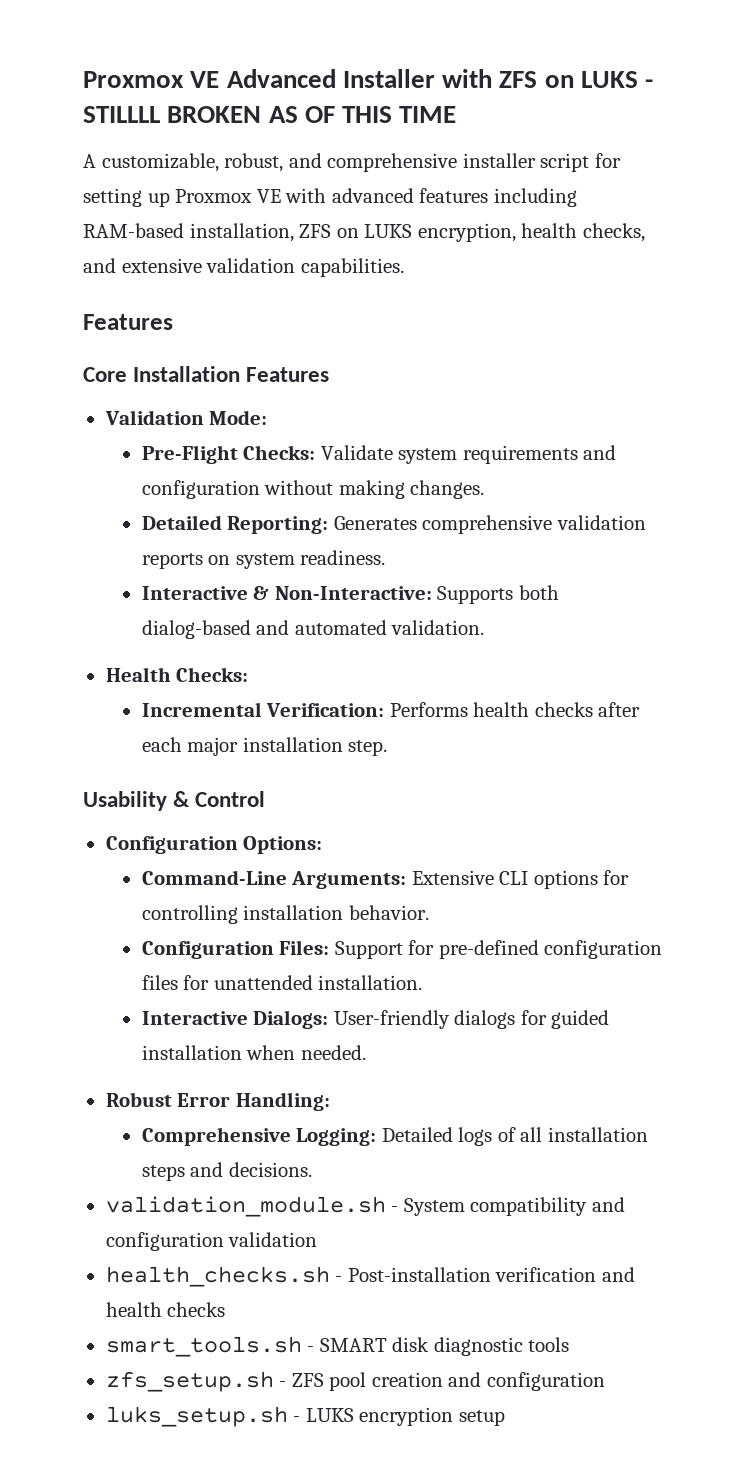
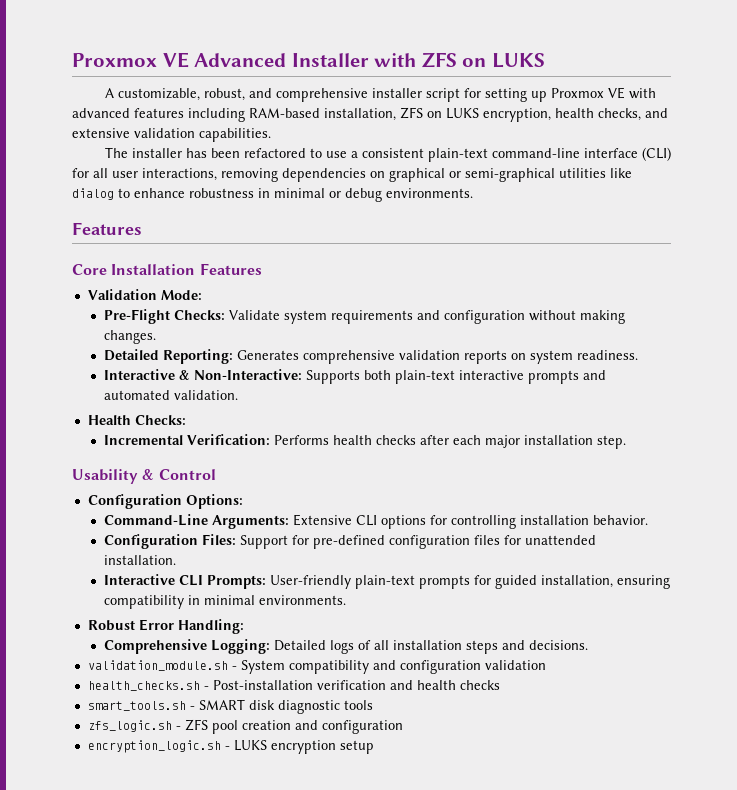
[645,79,654,88] [83,106,457,123] - STILLLL BROKEN AS OF THIS TIME -> (545, 60) none
(404, 267) none -> [104,147,671,162] [72,168,632,182] [72,188,473,202] // The installer has been refactored to use a consistent plain-text command-line interface (CLI) for all user interactions, removing dependencies on graphical or semi-graphical utilities like dialog to enhance robustness in minimal or debug environments.
[141,620,251,639] dialog-based -> [395,370,580,384] plain-text interactive prompts
[253,1010,610,1029] [141,1045,366,1060] Dialogs: User-friendly dialogs for guided installation when needed. -> [179,575,671,589] [104,595,347,609] CLI Prompts: User-friendly plain-text prompts for guided installation, ensuring compatibility in minimal environments.
[105,1371,274,1392] zfs_setup.sh -> [87,720,172,732] zfs_logic.sh
[105,1406,288,1427] luks_setup.sh -> [87,740,221,753] encryption_logic.sh

